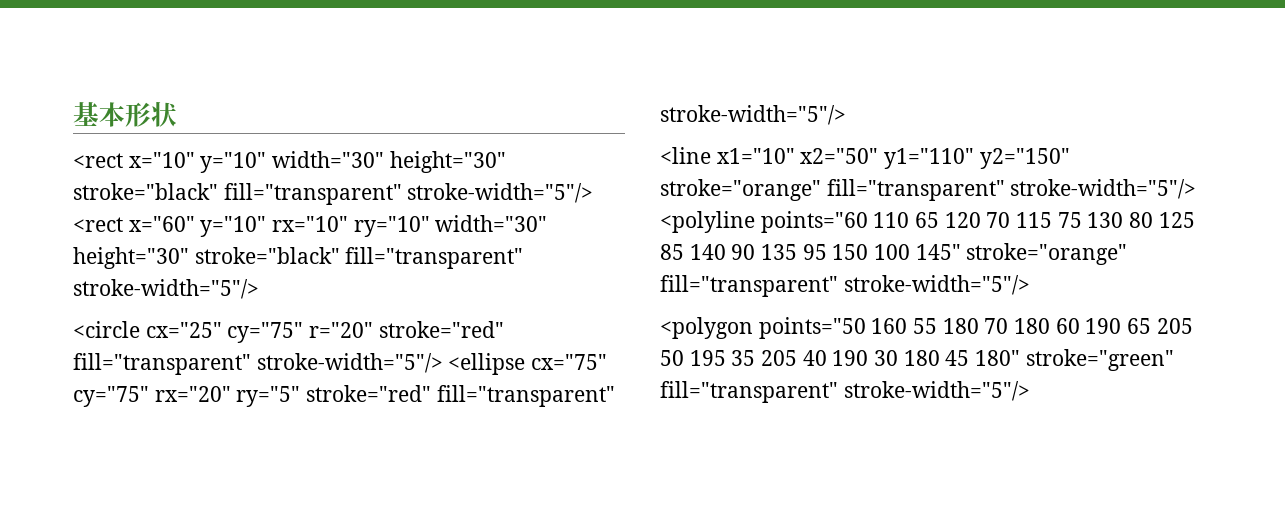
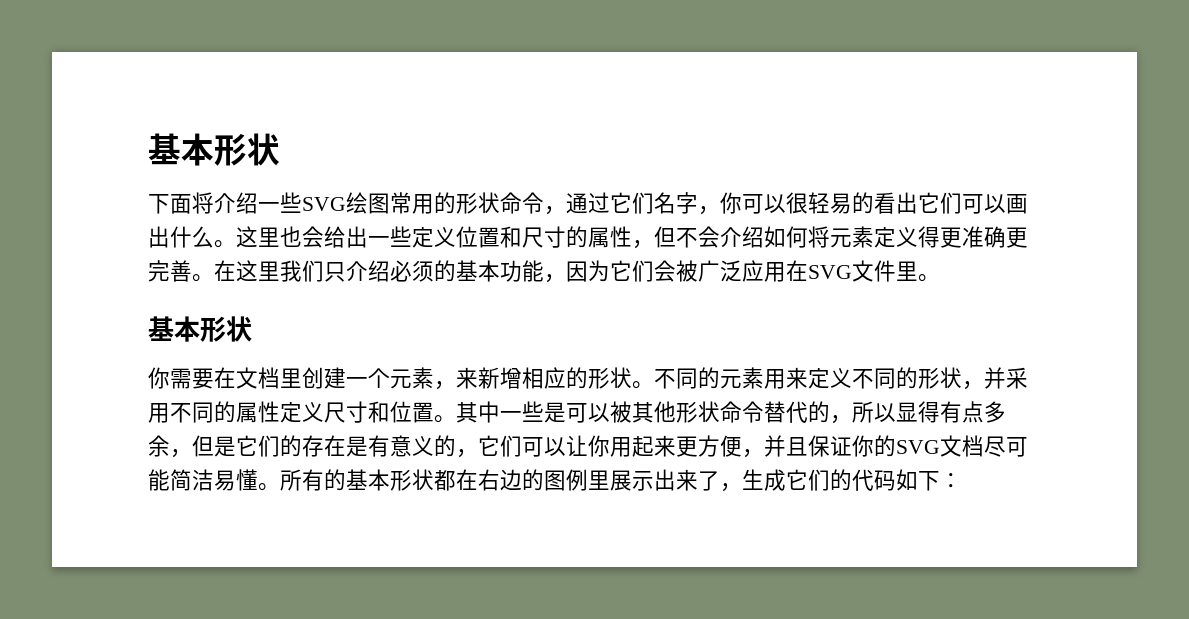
[73,101,177,127] [73,151,506,173] [73,183,594,205] [73,215,548,237] [73,247,524,269] [73,279,259,299] [73,321,504,343] [73,353,608,375] [73,385,615,407] [660,105,846,125] [660,147,1070,169] [660,179,1197,201] [660,211,1195,233] [660,243,1128,265] [660,275,1030,297] [660,317,1193,339] [660,349,1174,371] [660,381,1030,403] 基本形状 // <rect x="10" y="10" width="30" height="30" stroke="black" fill="transparent" stroke-width="5"/> <rect x="60" y="10" rx="10" ry="10" width="30" height="30" stroke="black" fill="transparent" stroke-width="5"/> // <circle cx="25" cy="75" r="20" stroke="red" fill="transparent" stroke-width="5"/> <ellipse cx="75" cy="75" rx="20" ry="5" stroke="red" fill="transparent" stroke-width="5"/> // <line x1="10" x2="50" y1="110" y2="150" stroke="orange" fill="transparent" stroke-width="5"/> <polyline points="60 110 65 120 70 115 75 130 80 125 85 140 90 135 95 150 100 145" stroke="orange" fill="transparent" stroke-width="5"/> // <polygon points="50 160 55 180 70 180 60 190 65 205 50 195 35 205 40 190 30 180 45 180" stroke="green" fill="transparent" stroke-width="5"/> -> [148,133,280,166] [148,192,1028,215] [148,226,1028,249] [148,260,940,283] [148,316,252,342] [148,367,1028,390] [148,401,1006,424] [148,435,1028,458] [148,469,962,492] 基本形状 // 下面将介绍一些SVG绘图常用的形状命令，通过它们名字，你可以很轻易的看出它们可以画出什么。这里也会给出一些定义位置和尺寸的属性，但不会介绍如何将元素定义得更准确更完善。在这里我们只介绍必须的基本功能，因为它们会被广泛应用在SVG文件里。 // 基本形状 // 你需要在文档里创建一个元素，来新增相应的形状。不同的元素用来定义不同的形状，并采用不同的属性定义尺寸和位置。其中一些是可以被其他形状命令替代的，所以显得有点多余，但是它们的存在是有意义的，它们可以让你用起来更方便，并且保证你的SVG文档尽可能简洁易懂。所有的基本形状都在右边的图例里展示出来了，生成它们的代码如下：

